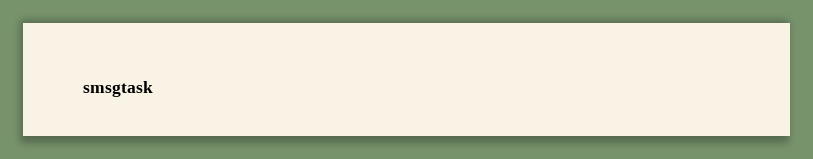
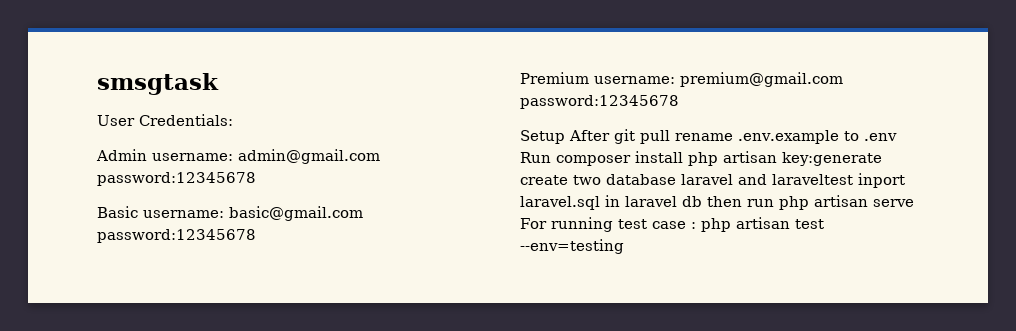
(153, 89) none -> [97,114,233,126] [96,149,380,164] [97,172,256,186] [97,206,363,221] [97,229,256,243] [520,72,843,87] [520,95,679,109] [520,129,897,144] [520,151,882,166] [520,173,905,188] [520,195,914,210] [520,217,824,232] [520,239,624,254] // User Credentials: // Admin username: admin@gmail.com password:12345678 // Basic username: basic@gmail.com password:12345678 // Premium username: premium@gmail.com password:12345678 // Setup After git pull rename .env.example to .env Run composer install php artisan key:generate create two database laravel and laraveltest inport laravel.sql in laravel db then run php artisan serve For running test case : php artisan test --env=testing

